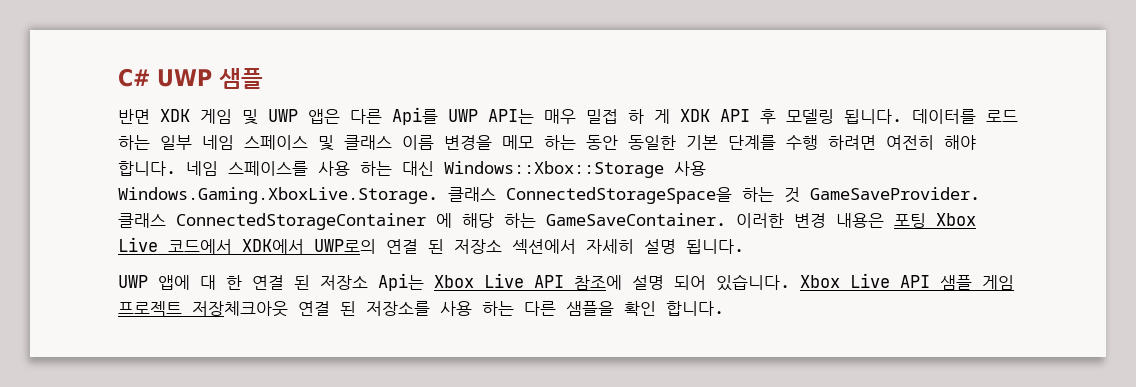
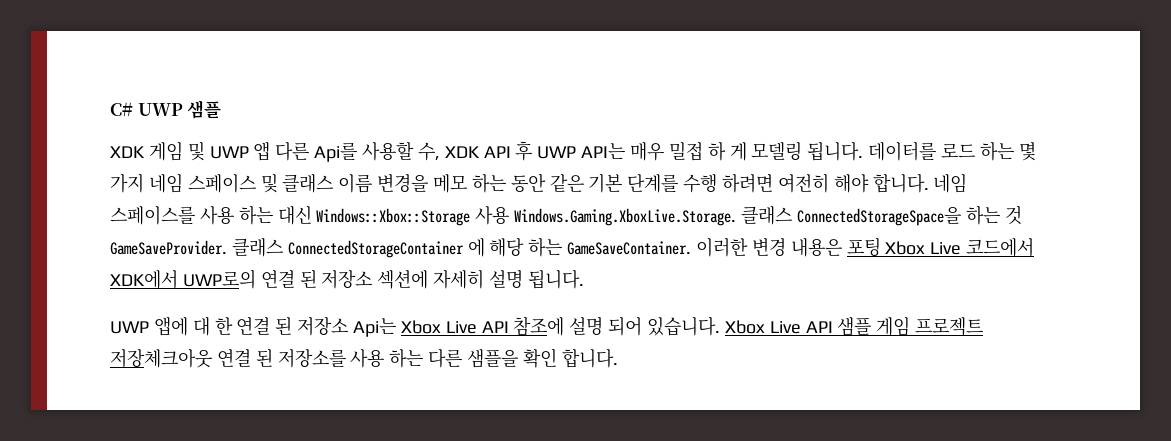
[118,109,150,124] 반면 -> (222, 109) none
[308,109,340,124] 앱은 -> [253,141,271,161] 앱
(438, 116) none -> [362,141,533,161] 사용할 수, XDK API 후
[680,109,776,124] XDK API 후 -> (747, 151) none
[160,135,192,150] 일부 -> [1018,142,1036,161] [110,173,144,193] 몇 가지
[628,135,676,150] 동일한 -> [549,174,584,192] 같은
[512,239,576,254] 섹션에서 -> [377,270,429,289] 섹션에

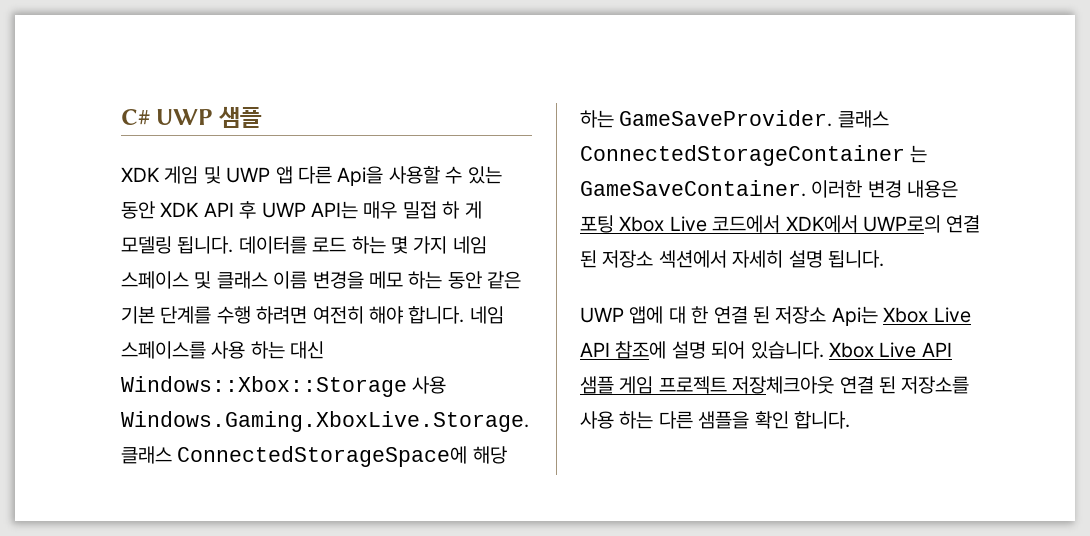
[314,142,440,162] Api를 사용할 수, -> [337,166,502,186] [121,201,155,219] Api을 사용할 수 있는 동안
[796,205,1022,226] [110,238,563,258] ConnectedStorageSpace을 하는 것 GameSaveProvider. 클래스 ConnectedStorageContainer 에 해당 하는 -> [177,446,507,467] [580,110,889,128] [580,145,928,166] ConnectedStorageSpace에 해당 하는 GameSaveProvider. 클래스 ConnectedStorageContainer 는
[377,270,429,289] 섹션에 -> [658,250,727,268] 섹션에서

